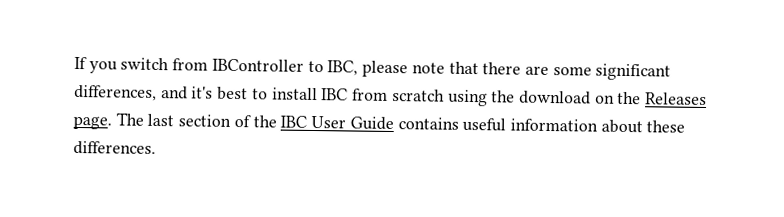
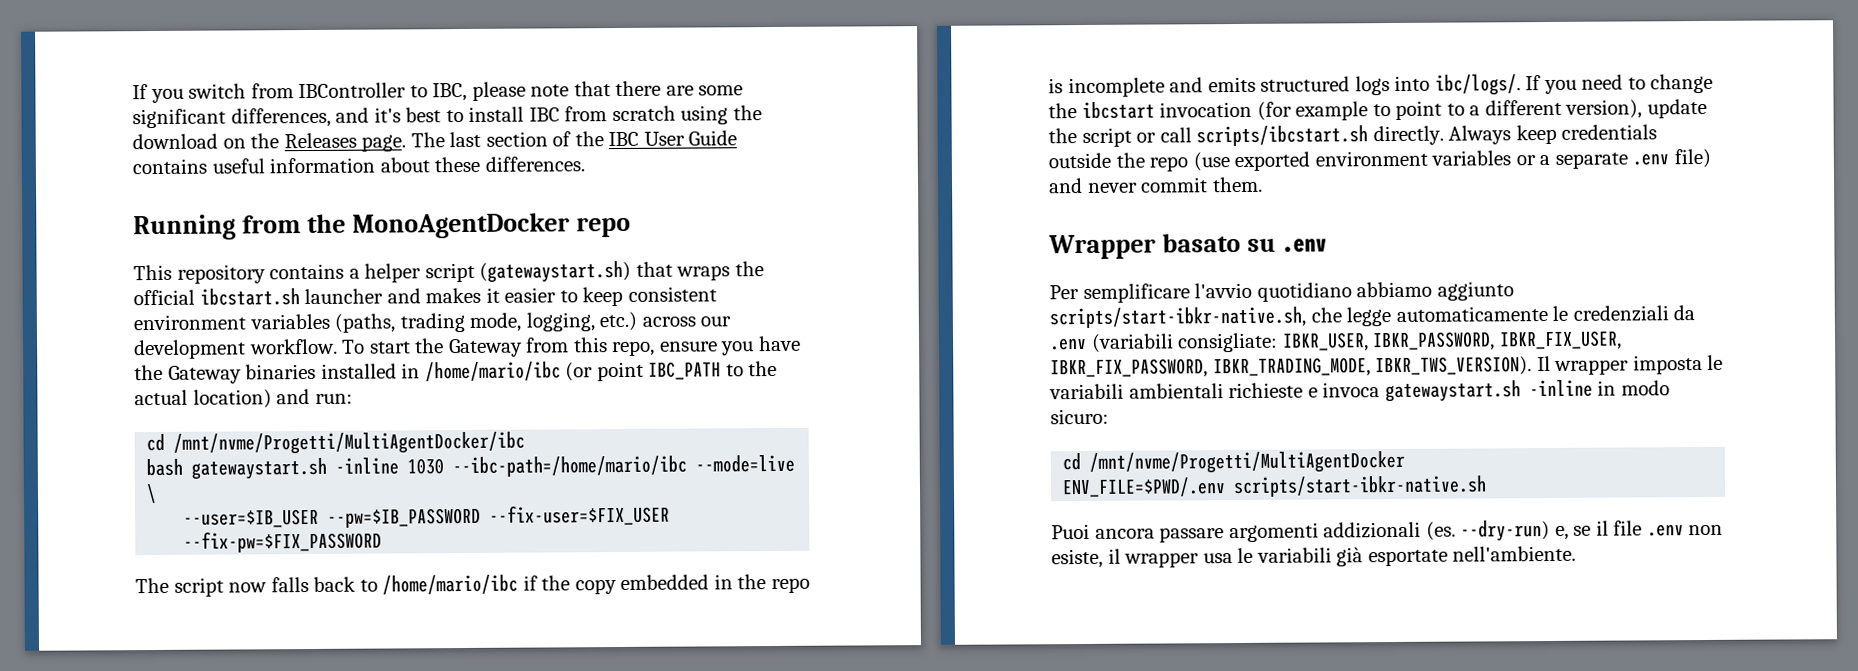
(156, 147) none -> [133,212,631,241] [133,260,764,284] [133,286,717,307] [133,311,732,333] [134,335,801,360] [134,360,778,384] [134,388,353,409] [146,431,526,455] [146,454,796,480] [146,483,158,504] [183,504,671,528] [183,530,383,553] [135,574,810,597] [1048,73,1714,98] [1048,98,1707,121] [1048,124,1658,148] [1048,148,1711,172] [1048,176,1263,194] [1048,232,1327,260] [1049,281,1514,304] [1049,305,1696,329] [1050,330,1622,353] [1050,354,1724,379] [1049,379,1670,403] [1050,408,1109,425] [1062,450,1406,474] [1062,475,1488,498] [1051,519,1724,543] [1051,545,1577,569] // Running from the MonoAgentDocker repo // This repository contains a helper script (gatewaystart.sh) that wraps the official ibcstart.sh launcher and makes it easier to keep consistent environment variables (paths, trading mode, logging, etc.) across our development workflow. To start the Gateway from this repo, ensure you have the Gateway binaries installed in /home/mario/ibc (or point IBC_PATH to the actual location) and run: // cd /mnt/nvme/Progetti/MultiAgentDocker/ibc // bash gatewaystart.sh -inline 1030 --ibc-path=/home/mario/ibc --mode=live \ // --user=$IB_USER --pw=$IB_PASSWORD --fix-user=$FIX_USER --fix-pw=$FIX_PASSWORD // The script now falls back to /home/mario/ibc if the copy embedded in the repo is incomplete and emits structured logs into ibc/logs/. If you need to change the ibcstart invocation (for example to point to a different version), update the script or call scripts/ibcstart.sh directly. Always keep credentials outside the repo (use exported environment variables or a separate .env file) and never commit them. // Wrapper basato su .env // Per semplificare l'avvio quotidiano abbiamo aggiunto scripts/start-ibkr-native.sh, che legge automaticamente le credenziali da .env (variabili consigliate: IBKR_USER, IBKR_PASSWORD, IBKR_FIX_USER, IBKR_FIX_PASSWORD, IBKR_TRADING_MODE, IBKR_TWS_VERSION). Il wrapper imposta le variabili ambientali richieste e invoca gatewaystart.sh -inline in modo sicuro: // cd /mnt/nvme/Progetti/MultiAgentDocker // ENV_FILE=$PWD/.env scripts/start-ibkr-native.sh // Puoi ancora passare argomenti addizionali (es. --dry-run) e, se il file .env non esiste, il wrapper usa le variabili già esportate nell'ambiente.

